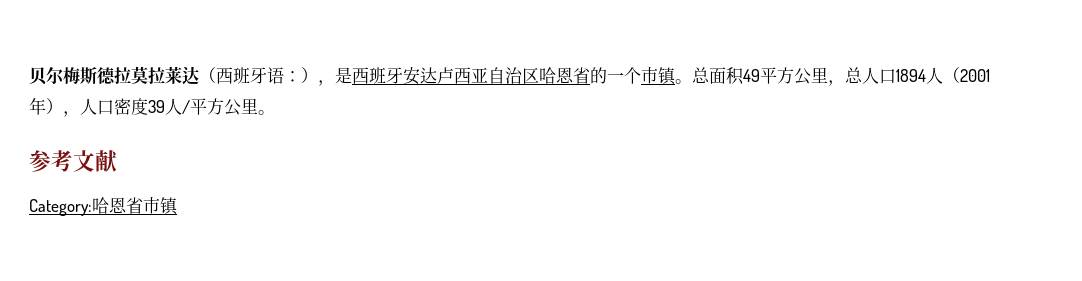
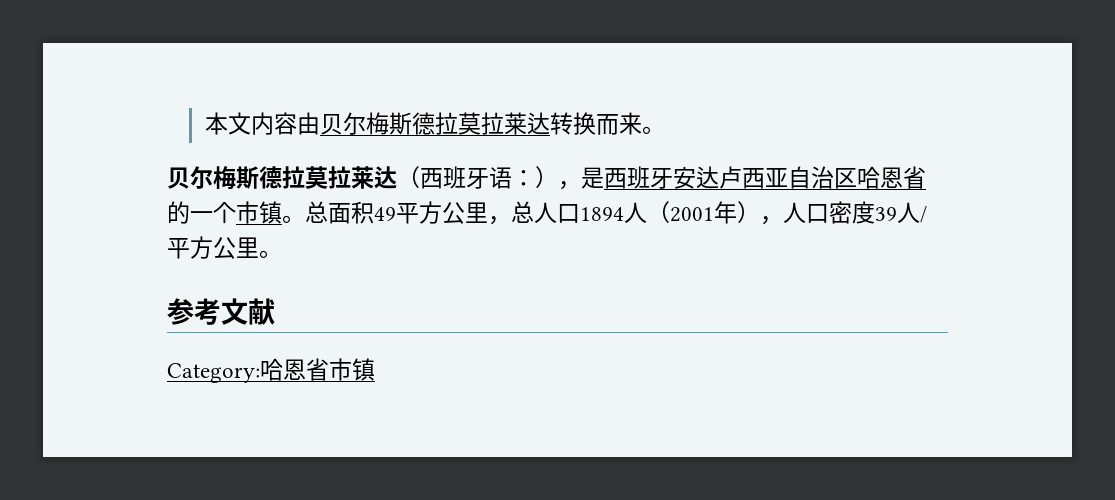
(29, 76) none -> [204,112,665,135] 本文内容由贝尔梅斯德拉莫拉莱达转换而来。 //

